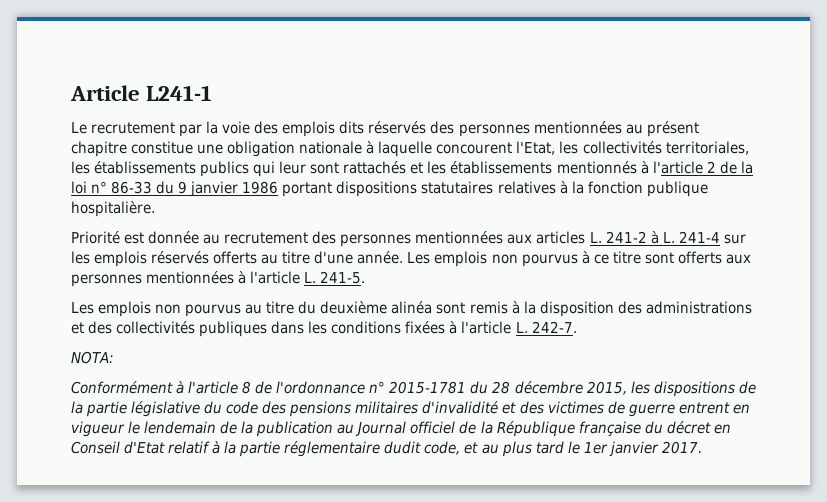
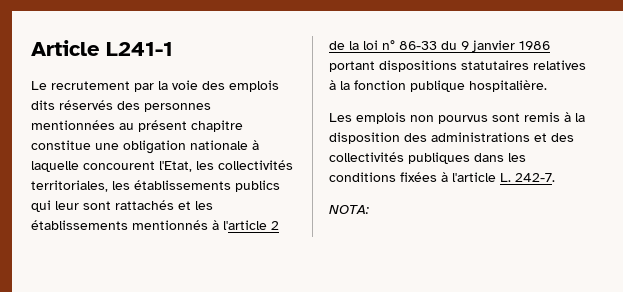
[71,231,746,247] [71,251,751,267] [71,271,366,287] [71,301,433,317] Priorité est donnée au recrutement des personnes mentionnées aux articles L. 241-2 à L. 241-4 sur les emplois réservés offerts au titre d'une année. Les emplois non pourvus à ce titre sont offerts aux personnes mentionnées à l'article L. 241-5. // Les emplois non pourvus au titre du deuxième alinéa -> [329,112,488,124] Les emplois non pourvus
[71,381,756,397] [71,401,750,417] [71,421,731,437] [71,441,702,457] // Conformément à l'article 8 de l'ordonnance n° 2015-1781 du 28 décembre 2015, les dispositions de la partie législative du code des pensions militaires d'invalidité et des victimes de guerre entrent en vigueur le lendemain de la publication au Journal officiel de la République française du décret en Conseil d'Etat relatif à la partie réglementaire dudit code, et au plus tard le 1er janvier 2017. -> (369, 209) none

